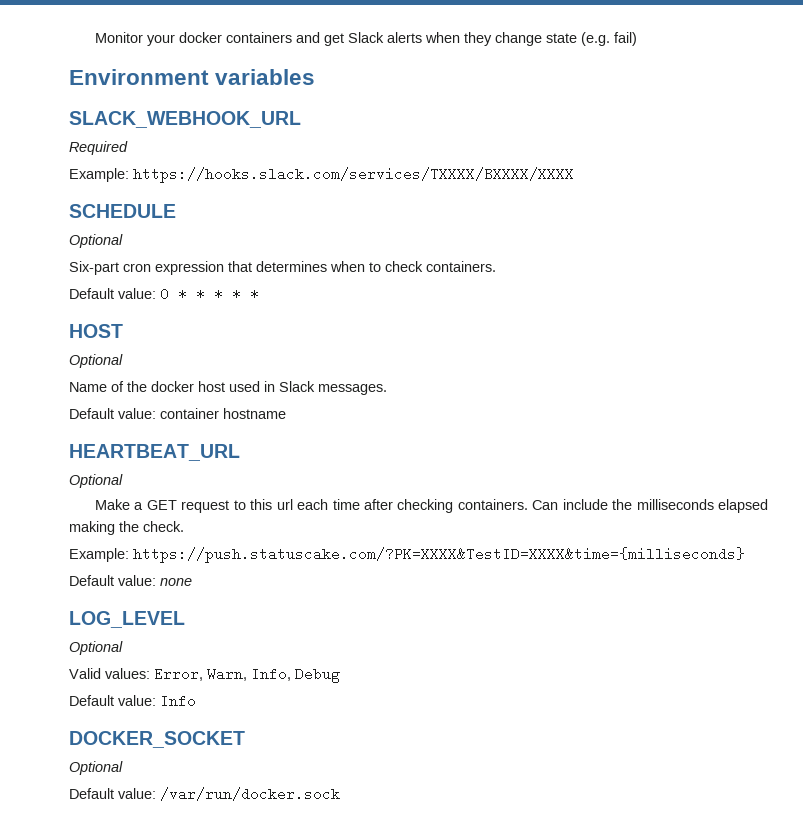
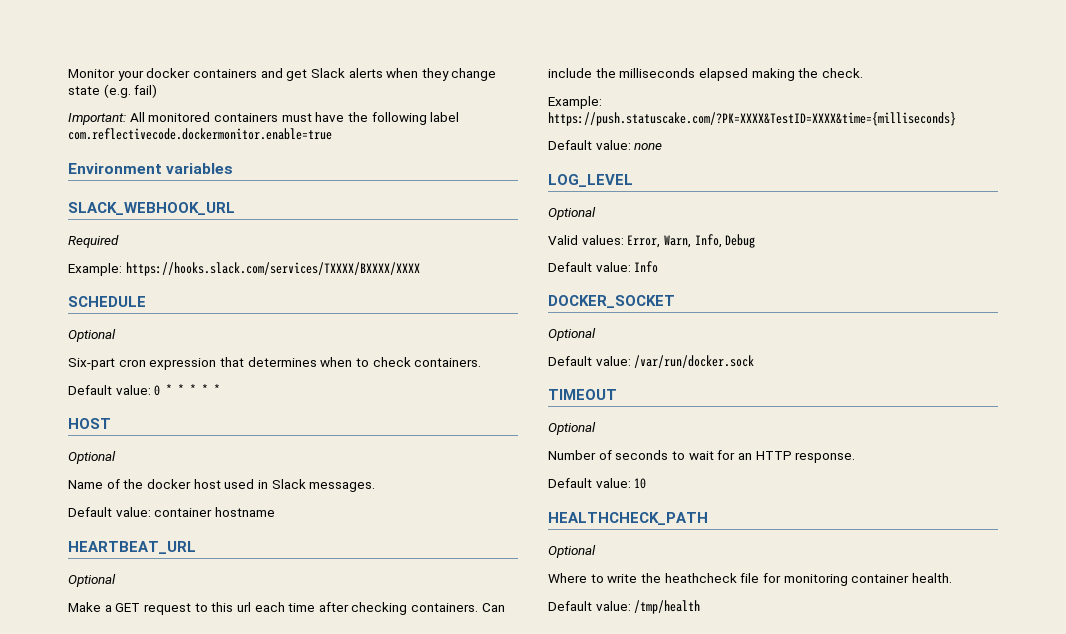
(638, 39) none -> [68,112,460,125] [68,128,332,140] // Important: All monitored containers must have the following label com.reflectivecode.dockermonitor.enable=true
(340, 794) none -> [548,389,617,400] [548,422,596,435] [548,450,856,463] [548,478,647,489] [548,512,708,525] [548,545,596,558] [548,573,952,586] [548,600,701,614] // TIMEOUT // Optional // Number of seconds to wait for an HTTP response. // Default value: 10 // HEALTHCHECK_PATH // Optional // Where to write the heathcheck file for monitoring container health. // Default value: /tmp/health

